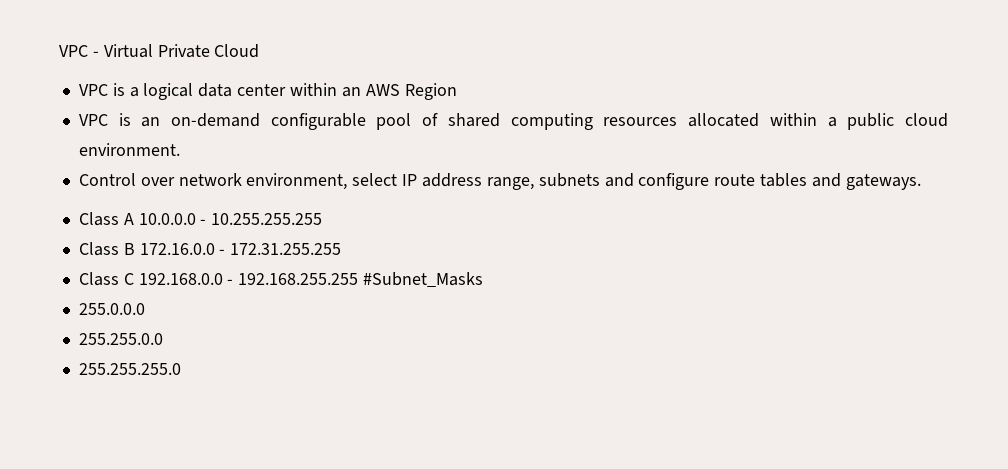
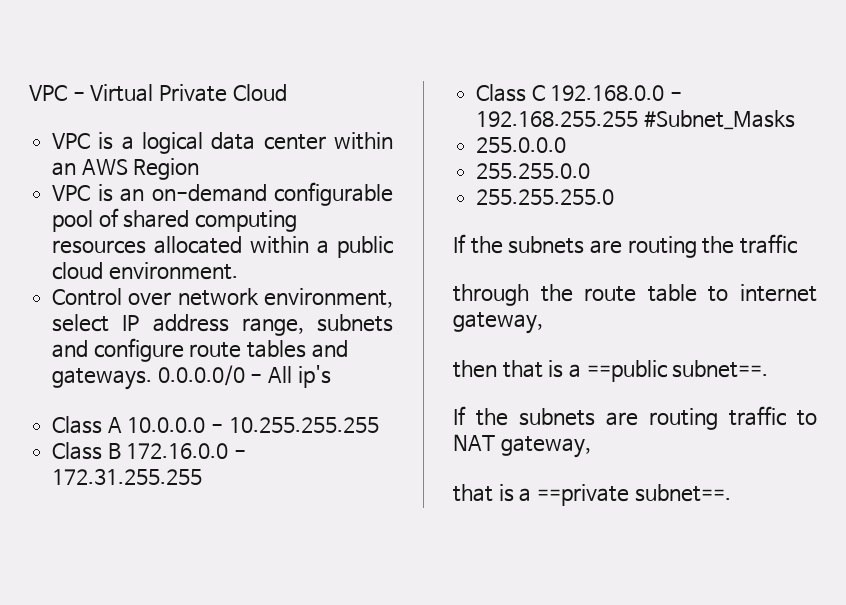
(921, 182) none -> [157,365,331,388] 0.0.0.0/0 - All ip's
(181, 369) none -> [453,234,797,258] [453,284,817,306] [453,312,543,334] [453,360,769,382] [453,406,817,430] [453,434,591,458] [453,484,731,506] // If the subnets are routing the traffic // through the route table to internet gateway, // then that is a ==public subnet==. // If the subnets are routing traffic to NAT gateway, // that is a ==private subnet==.

